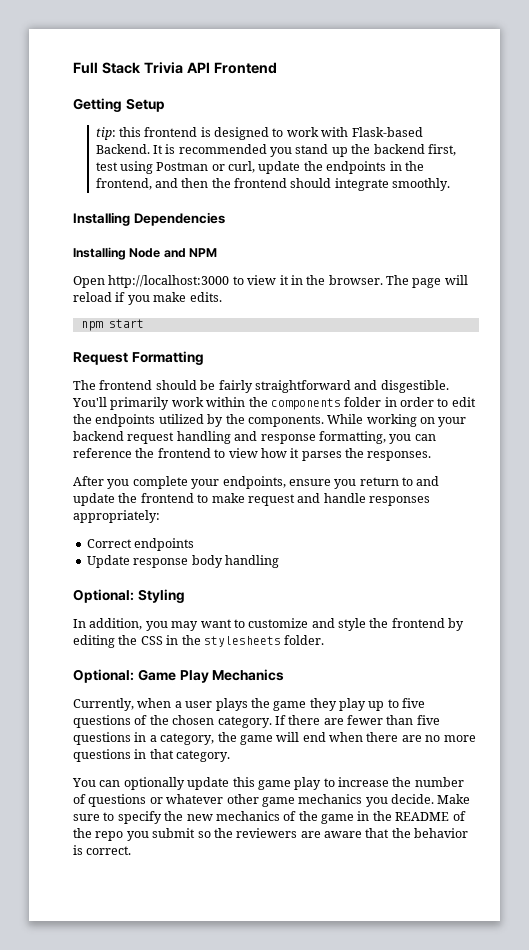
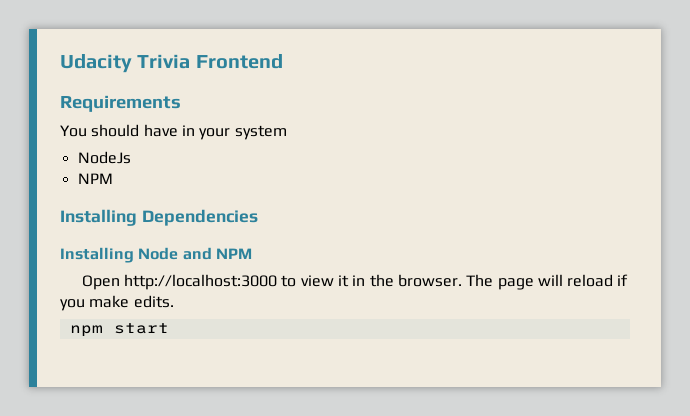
[73,62,277,74] [73,98,165,112] [95,127,423,140] [95,144,456,157] [95,161,424,174] [95,178,451,191] Full Stack Trivia API Frontend // Getting Setup // tip: this frontend is designed to work with Flask-based Backend. It is recommended you stand up the backend first, test using Postman or curl, update the endpoints in the frontend, and then the frontend should integrate smoothly. -> [60,54,283,73] [60,95,181,112] [60,124,287,140] [77,151,131,164] [77,173,113,184] Udacity Trivia Frontend // Requirements // You should have in your system // NodeJs // NPM
[73,351,204,365] [73,380,449,393] [72,397,476,410] [73,414,467,427] [73,431,436,444] [73,448,432,461] [73,476,440,489] [73,493,430,506] [73,510,160,523] [86,538,195,551] [86,555,279,568] [73,589,185,603] [73,618,465,631] [73,635,325,648] [73,669,285,683] [73,698,426,711] [73,715,440,728] [73,732,476,745] [73,749,231,762] [72,777,464,790] [73,794,471,807] [73,811,466,824] [73,828,469,841] [73,845,132,855] // Request Formatting // The frontend should be fairly straightforward and disgestible. You'll primarily work within the components folder in order to edit the endpoints utilized by the components. While working on your backend request handling and response formatting, you can reference the frontend to view how it parses the responses. // After you complete your endpoints, ensure you return to and update the frontend to make request and handle responses appropriately: // Correct endpoints // Update response body handling // Optional: Styling // In addition, you may want to customize and style the frontend by editing the CSS in the stylesheets folder. // Optional: Game Play Mechanics // Currently, when a user plays the game they play up to five questions of the chosen category. If there are fewer than five questions in a category, the game will end when there are no more questions in that category. // You can optionally update this game play to increase the number of questions or whatever other game mechanics you decide. Make sure to specify the new mechanics of the game in the README of the repo you submit so the reviewers are aware that the behavior is correct. -> (169, 328) none

